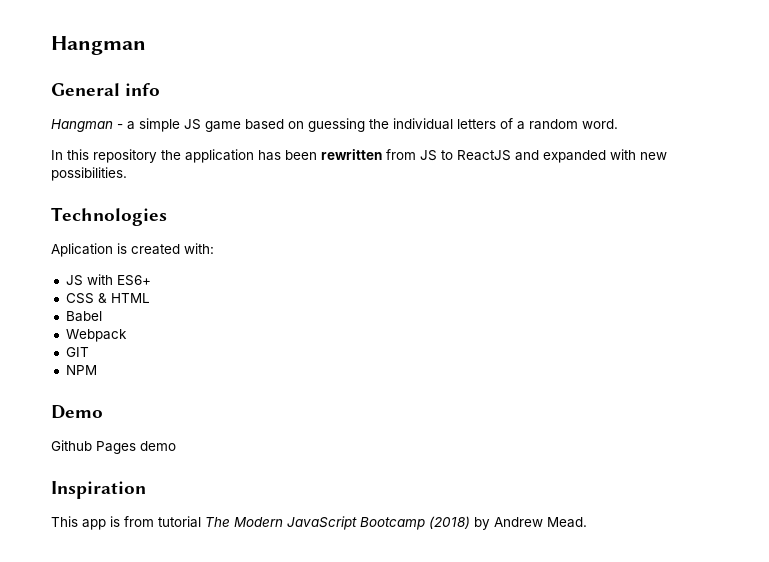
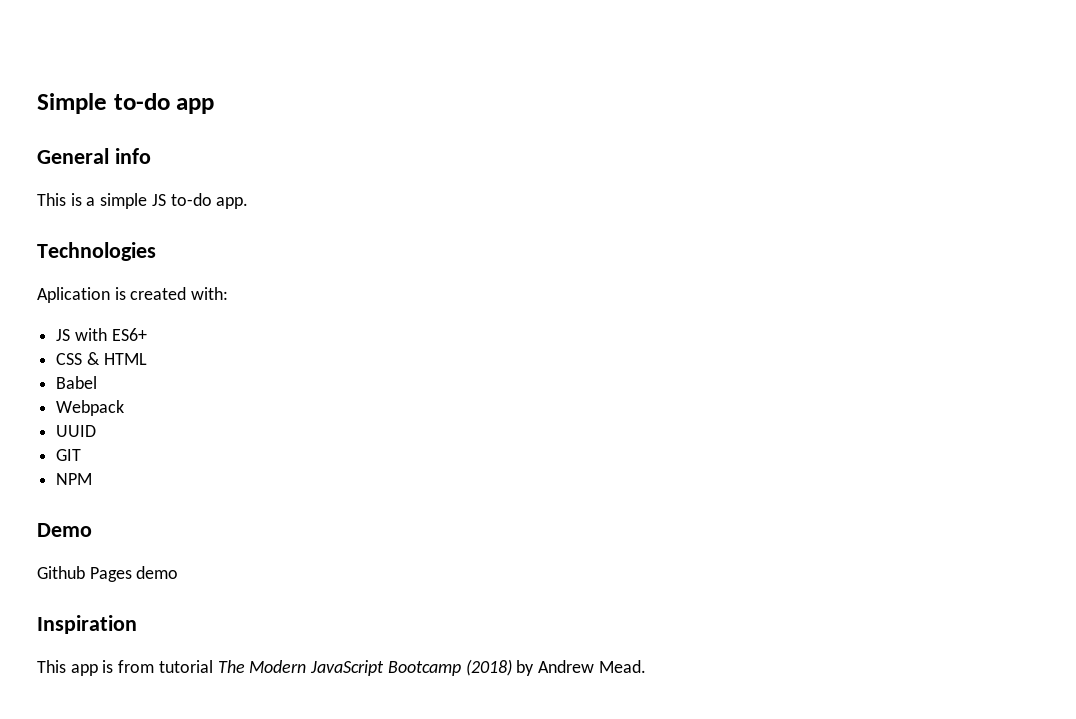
[51,36,146,55] Hangman -> [37,93,215,114] Simple to-do app
[51,119,123,132] Hangman - -> [37,193,82,206] This is
[205,118,618,132] [51,149,667,163] [51,167,127,181] game based on guessing the individual letters of a random word. // In this repository the application has been rewritten from JS to ReactJS and expanded with new possibilities. -> [170,193,249,209] to-do app.
(127, 335) none -> [56,425,97,437] // UUID

